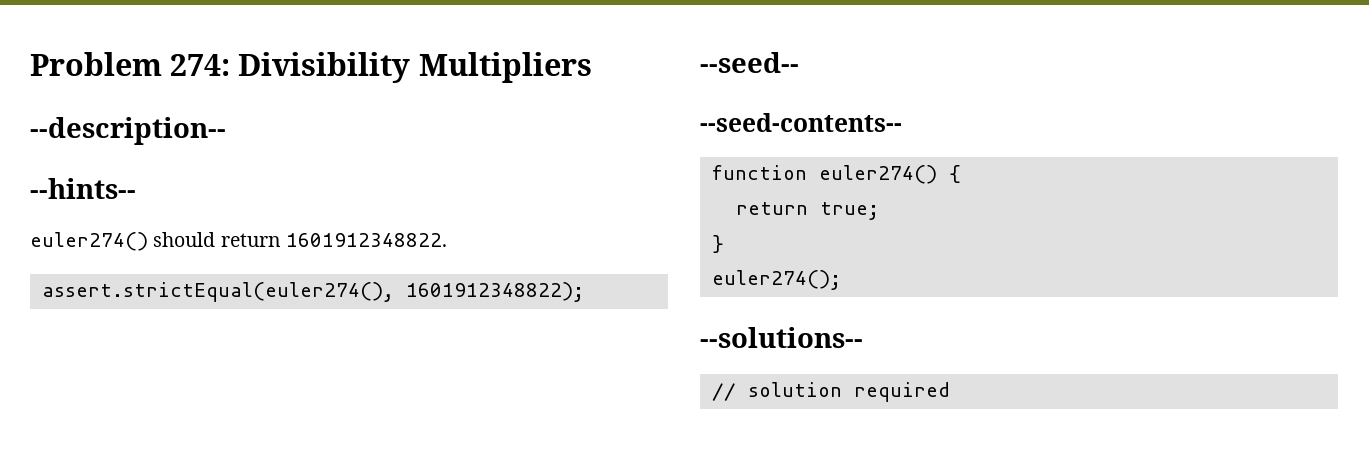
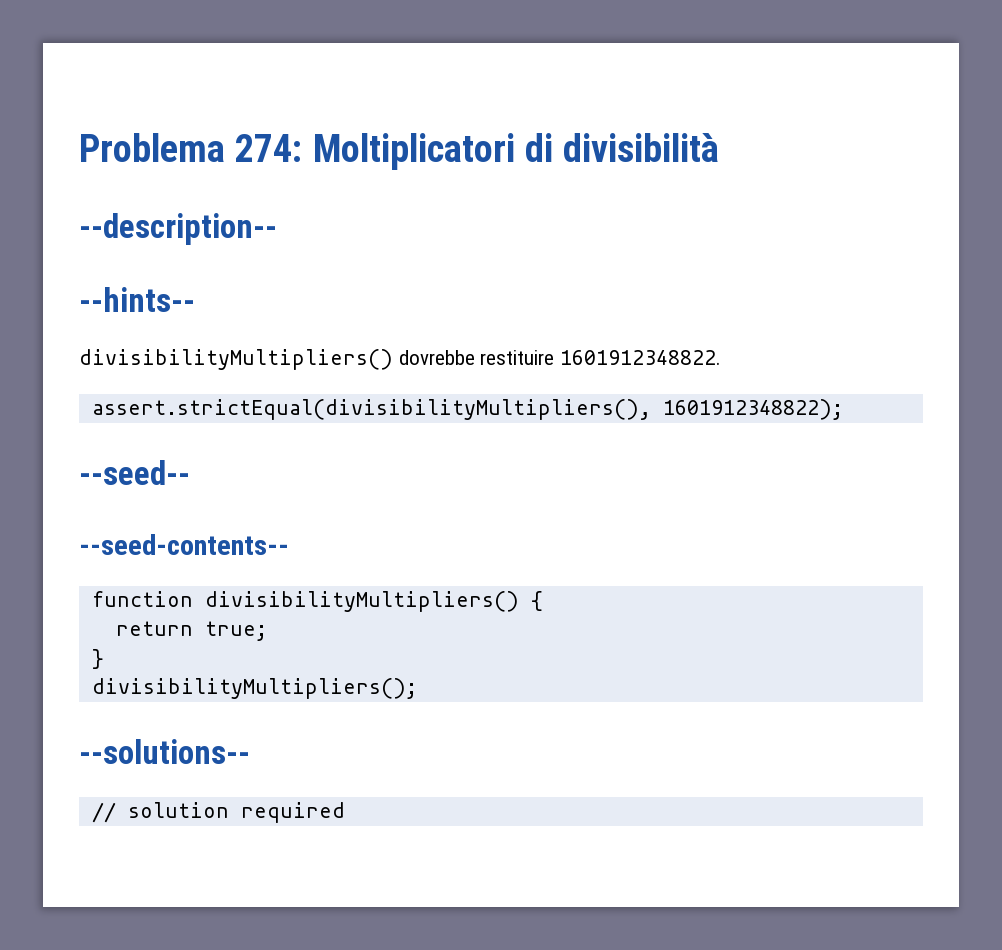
[30,52,592,83] Problem 274: Divisibility Multipliers -> [79,133,720,170] Problema 274: Moltiplicatori di divisibilità
[30,232,281,251] euler274() should return -> [79,349,555,370] divisibilityMultipliers() dovrebbe restituire
[41,282,394,302] assert.strictEqual(euler274(), -> [91,399,651,420] assert.strictEqual(divisibilityMultipliers(),
[818,165,937,184] euler274() -> [204,591,519,612] divisibilityMultipliers()
[711,270,841,290] euler274(); -> [91,678,417,699] divisibilityMultipliers();

